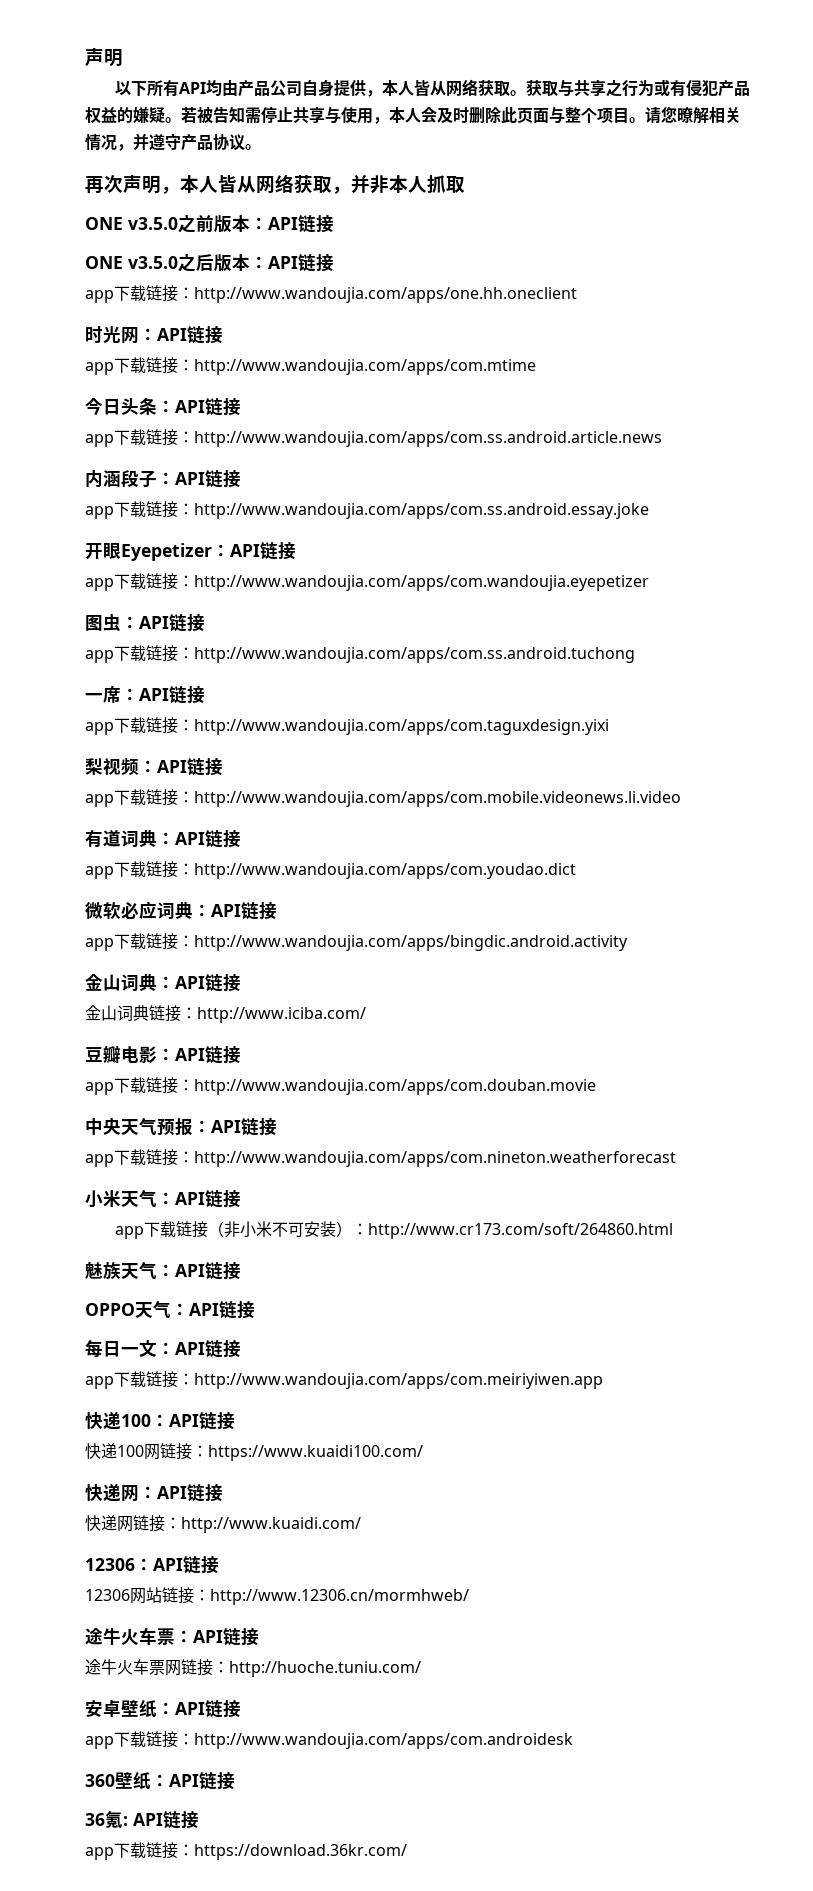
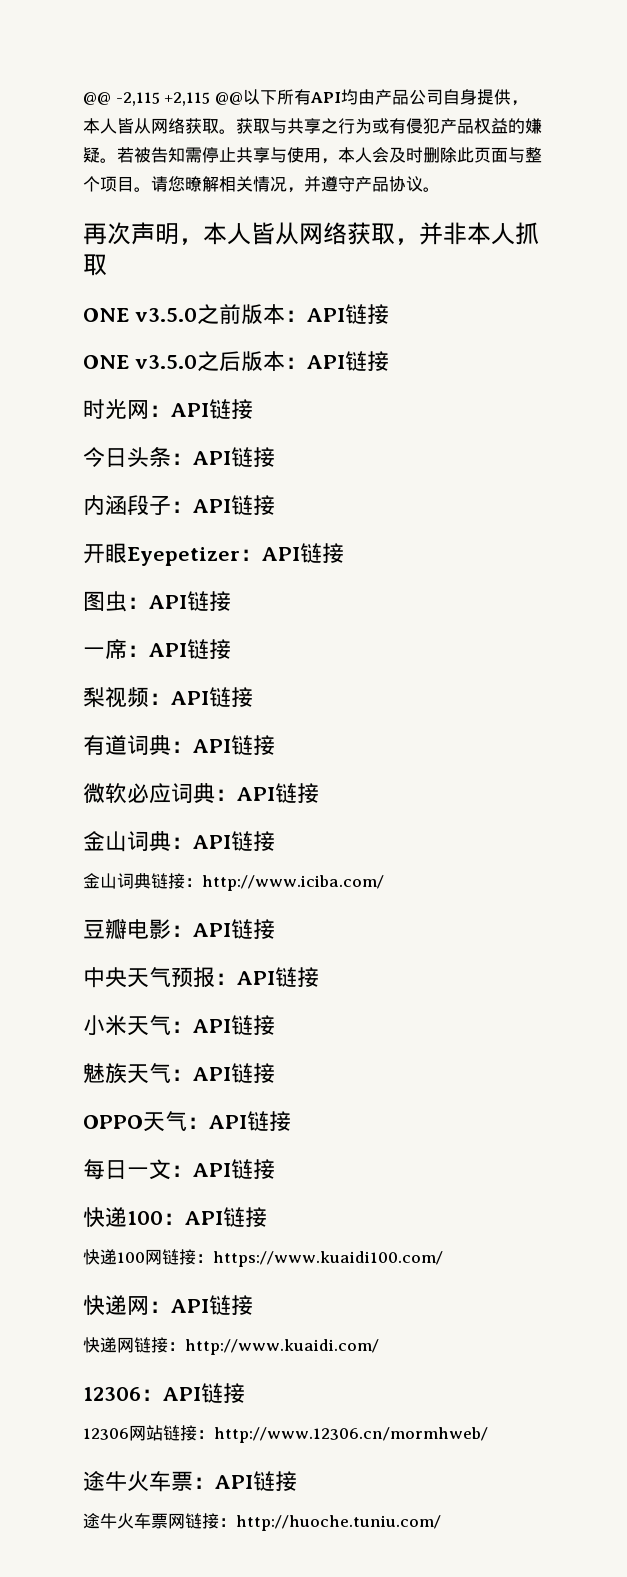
[85,47,123,67] 声明 // -> [83,92,243,106] @@ -2,115 +2,115 @@
[85,285,577,303] // app下载链接：http://www.wandoujia.com/apps/one.hh.oneclient -> (389, 361) none
[85,357,536,375] // app下载链接：http://www.wandoujia.com/apps/com.mtime -> (253, 409) none
[85,429,662,447] // app下载链接：http://www.wandoujia.com/apps/com.ss.android.article.news -> (275, 457) none
[85,501,649,519] // app下载链接：http://www.wandoujia.com/apps/com.ss.android.essay.joke -> (275, 505) none
[85,573,649,591] // app下载链接：http://www.wandoujia.com/apps/com.wandoujia.eyepetizer -> (344, 553) none
[85,645,635,663] // app下载链接：http://www.wandoujia.com/apps/com.ss.android.tuchong -> (231, 601) none
[85,717,609,735] // app下载链接：http://www.wandoujia.com/apps/com.taguxdesign.yixi -> (231, 649) none
[85,789,681,807] // app下载链接：http://www.wandoujia.com/apps/com.mobile.videonews.li.video -> (253, 697) none
[85,861,576,879] // app下载链接：http://www.wandoujia.com/apps/com.youdao.dict -> (275, 745) none
[85,933,628,951] // app下载链接：http://www.wandoujia.com/apps/bingdic.android.activity -> (319, 793) none
[85,1077,596,1095] // app下载链接：http://www.wandoujia.com/apps/com.douban.movie -> (275, 929) none
[85,1149,676,1167] // app下载链接：http://www.wandoujia.com/apps/com.nineton.weatherforecast -> (319, 977) none
[114,1221,673,1239] // app下载链接（非小米不可安装）：http://www.cr173.com/soft/264860.html -> (275, 1025) none
[85,1371,603,1389] // app下载链接：http://www.wandoujia.com/apps/com.meiriyiwen.app -> (275, 1169) none
[85,1699,241,1718] [85,1731,573,1749] [85,1771,235,1790] [85,1810,199,1829] [85,1842,407,1860] // 安卓壁纸：API链接 // app下载链接：http://www.wandoujia.com/apps/com.androidesk // 360壁纸：API链接 // 36氪: API链接 // app下载链接：https://download.36kr.com/ -> (441, 1523) none

